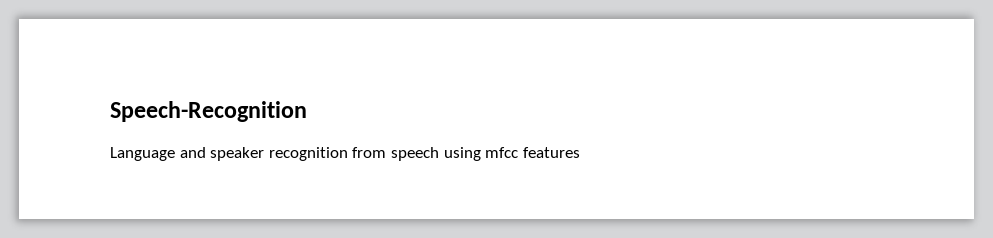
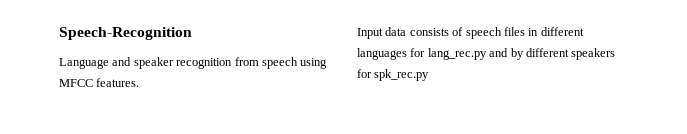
[485,147,580,158] mfcc features -> [59,78,140,87] [357,27,584,39] [357,48,616,60] [357,69,430,81] MFCC features. // Input data consists of speech files in different languages for lang_rec.py and by different speakers for spk_rec.py

